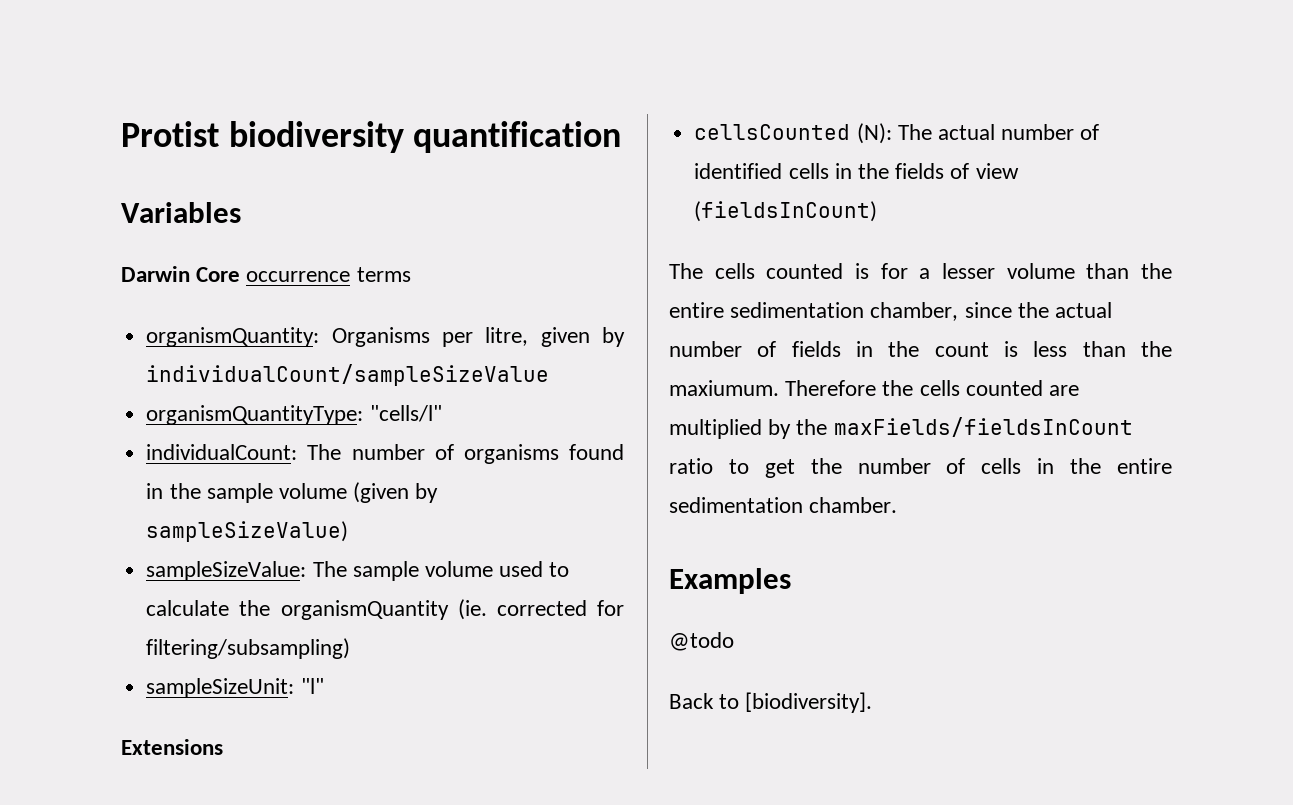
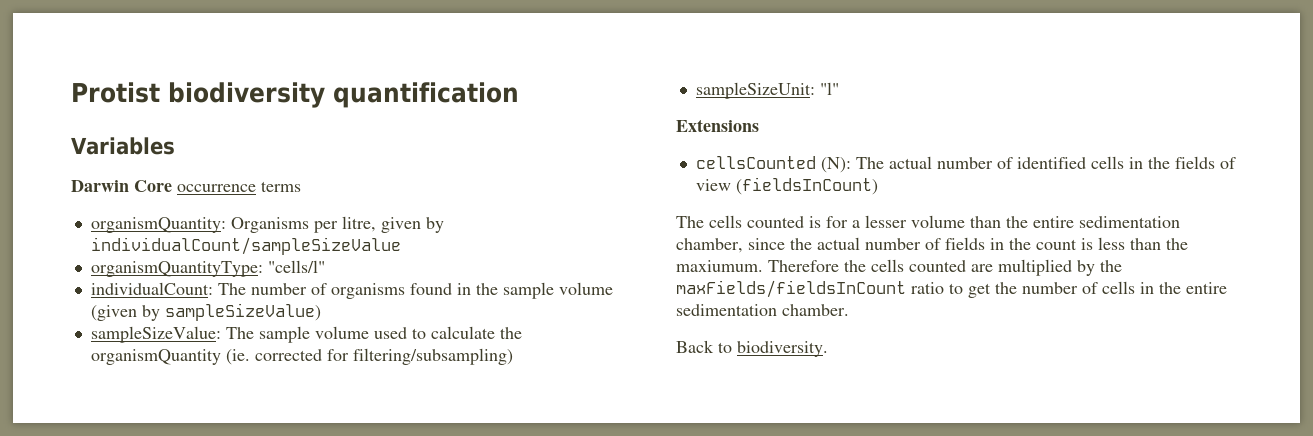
[669,568,791,594] [669,632,734,651] // Examples // @todo -> (849, 310) none
[745,692,873,713] [biodiversity]. -> [737,341,828,357] biodiversity.

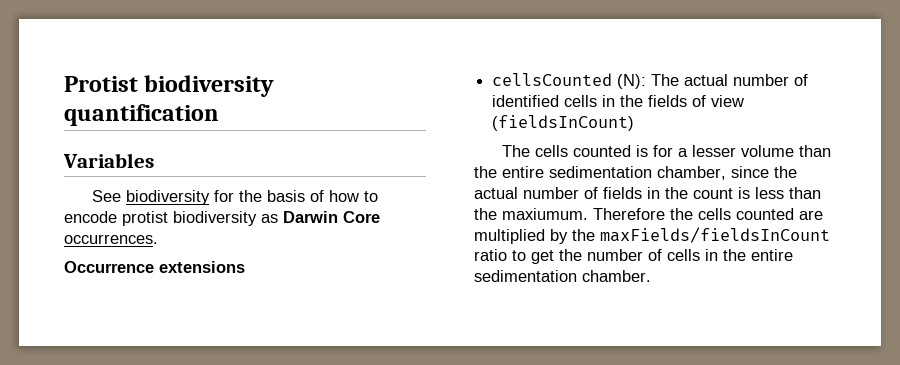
[71,180,301,192] [90,216,444,233] [90,237,401,255] [90,260,325,277] [90,282,613,299] [90,303,321,321] [90,326,522,343] [90,348,513,365] [695,82,839,99] [676,119,759,132] Darwin Core occurrence terms // organismQuantity: Organisms per litre, given by individualCount/sampleSizeValue // organismQuantityType: "cells/l" // individualCount: The number of organisms found in the sample volume (given by sampleSizeValue) // sampleSizeValue: The sample volume used to calculate the organismQuantity (ie. corrected for filtering/subsampling) // sampleSizeUnit: "l" // Extensions -> [91,190,378,205] [64,211,380,226] [64,234,158,244] [64,261,245,273] See biodiversity for the basis of how to encode protist biodiversity as Darwin Core occurrences. // Occurrence extensions
[676,340,828,357] // Back to biodiversity. -> (651, 276) none

